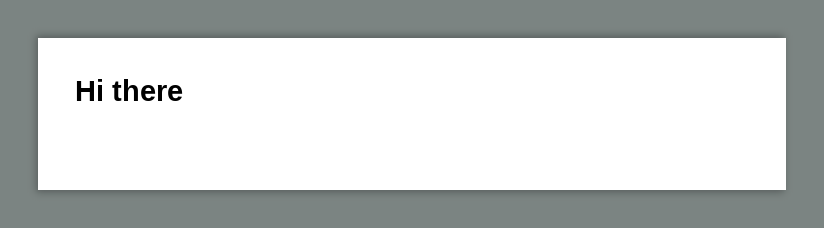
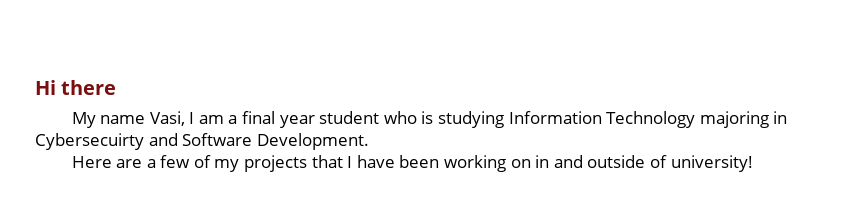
(183, 90) none -> [71,111,788,128] [35,133,369,150] [71,155,753,172] // My name Vasi, I am a final year student who is studying Information Technology majoring in Cybersecuirty and Software Development. // Here are a few of my projects that I have been working on in and outside of university!

